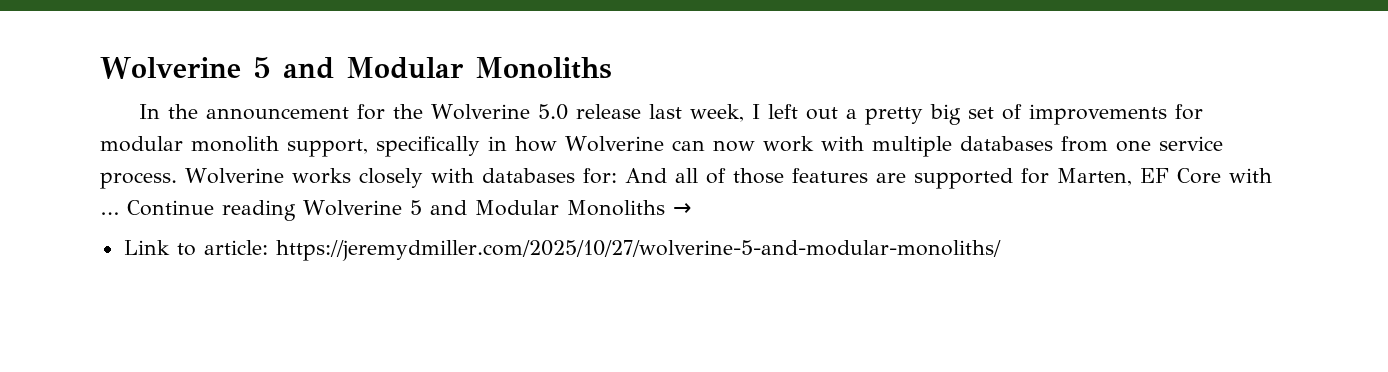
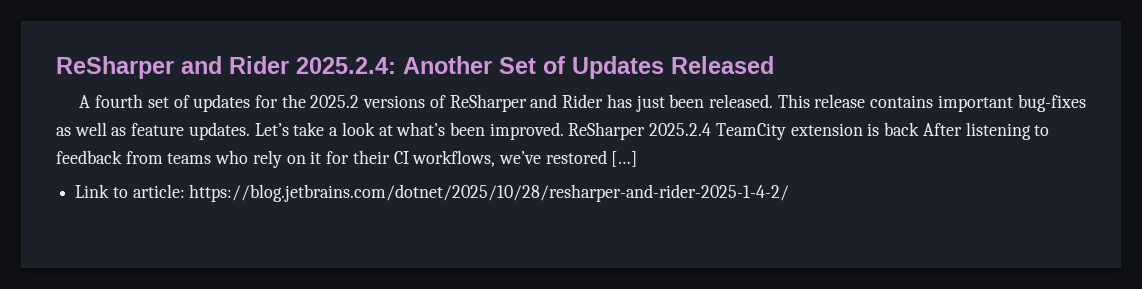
[100,57,612,79] [139,104,1204,125] [100,136,1223,157] [100,168,1272,189] [100,200,691,221] Wolverine 5 and Modular Monoliths // In the announcement for the Wolverine 5.0 release last week, I left out a pretty big set of improvements for modular monolith support, specifically in how Wolverine can now work with multiple databases from one service process. Wolverine works closely with databases for: And all of those features are supported for Marten, EF Core with … Continue reading Wolverine 5 and Modular Monoliths → -> [56,56,774,79] [79,94,1086,112] [56,122,1050,140] [56,150,638,168] ReSharper and Rider 2025.2.4: Another Set of Updates Released // A fourth set of updates for the 2025.2 versions of ReSharper and Rider has just been released. This release contains important bug-fixes as well as feature updates. Let’s take a look at what’s been improved. ReSharper 2025.2.4 TeamCity extension is back After listening to feedback from teams who rely on it for their CI workflows, we’ve restored […]
[275,240,1001,261] https://jeremydmiller.com/2025/10/27/wolverine-5-and-modular-monoliths/ -> [189,184,790,202] https://blog.jetbrains.com/dotnet/2025/10/28/resharper-and-rider-2025-1-4-2/

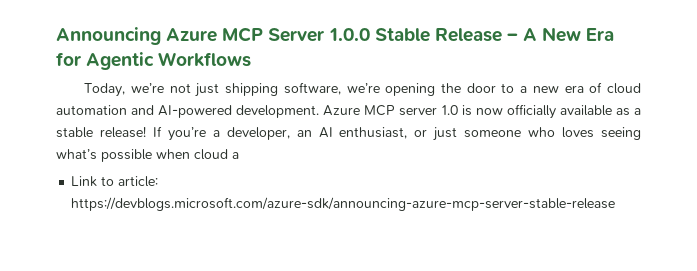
[56,56,774,79] [79,94,1086,112] [56,122,1050,140] [56,150,638,168] ReSharper and Rider 2025.2.4: Another Set of Updates Released // A fourth set of updates for the 2025.2 versions of ReSharper and Rider has just been released. This release contains important bug-fixes as well as feature updates. Let’s take a look at what’s been improved. ReSharper 2025.2.4 TeamCity extension is back After listening to feedback from teams who rely on it for their CI workflows, we’ve restored […] -> [56,27,615,45] [56,52,252,70] [84,82,641,97] [56,104,642,119] [56,126,642,141] [56,149,239,162] Announcing Azure MCP Server 1.0.0 Stable Release – A New Era for Agentic Workflows // Today, we’re not just shipping software, we’re opening the door to a new era of cloud automation and AI-powered development. Azure MCP server 1.0 is now officially available as a stable release! If you’re a developer, an AI enthusiast, or just someone who loves seeing what’s possible when cloud a
[189,184,790,202] https://blog.jetbrains.com/dotnet/2025/10/28/resharper-and-rider-2025-1-4-2/ -> [71,197,616,211] https://devblogs.microsoft.com/azure-sdk/announcing-azure-mcp-server-stable-release

